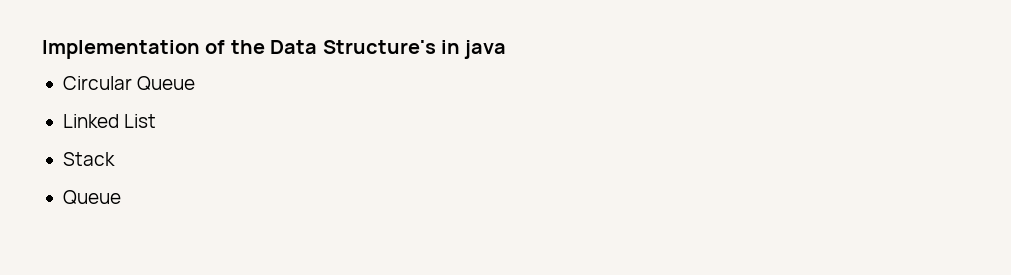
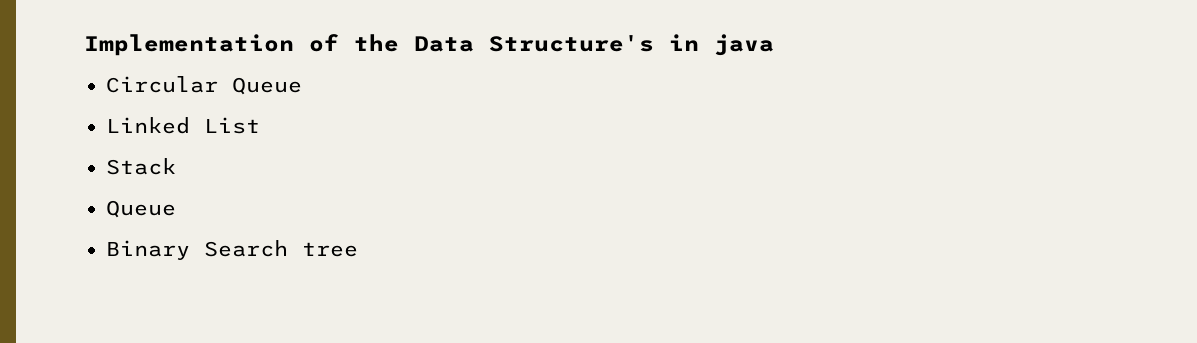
(121, 197) none -> [106,240,358,260] // Binary Search tree

